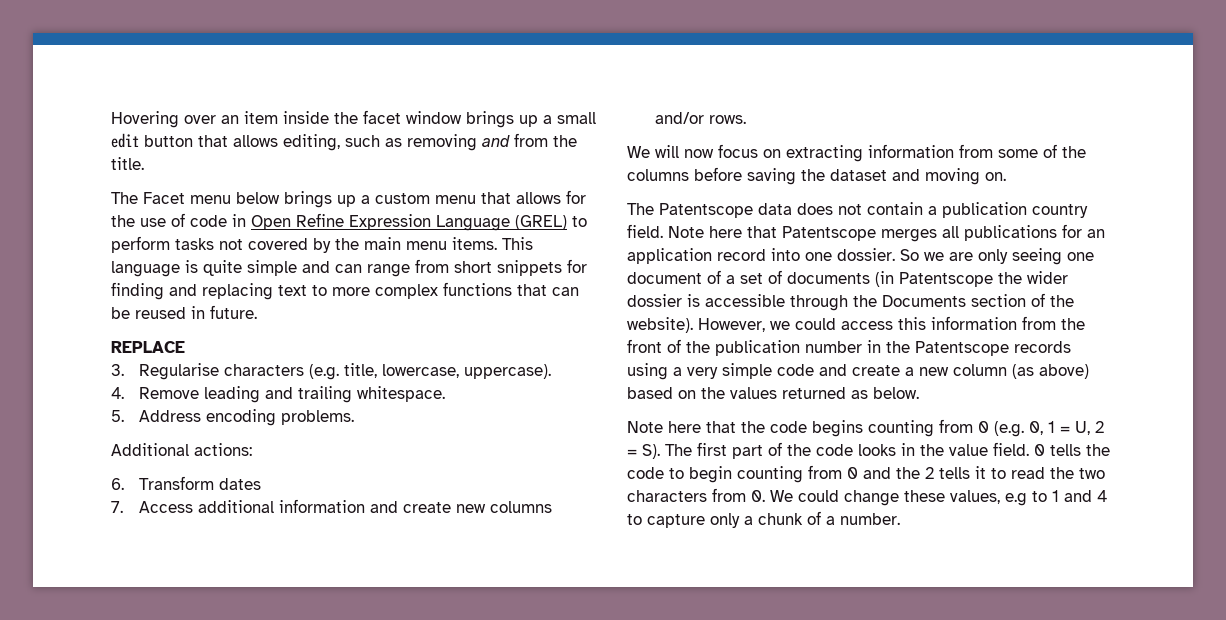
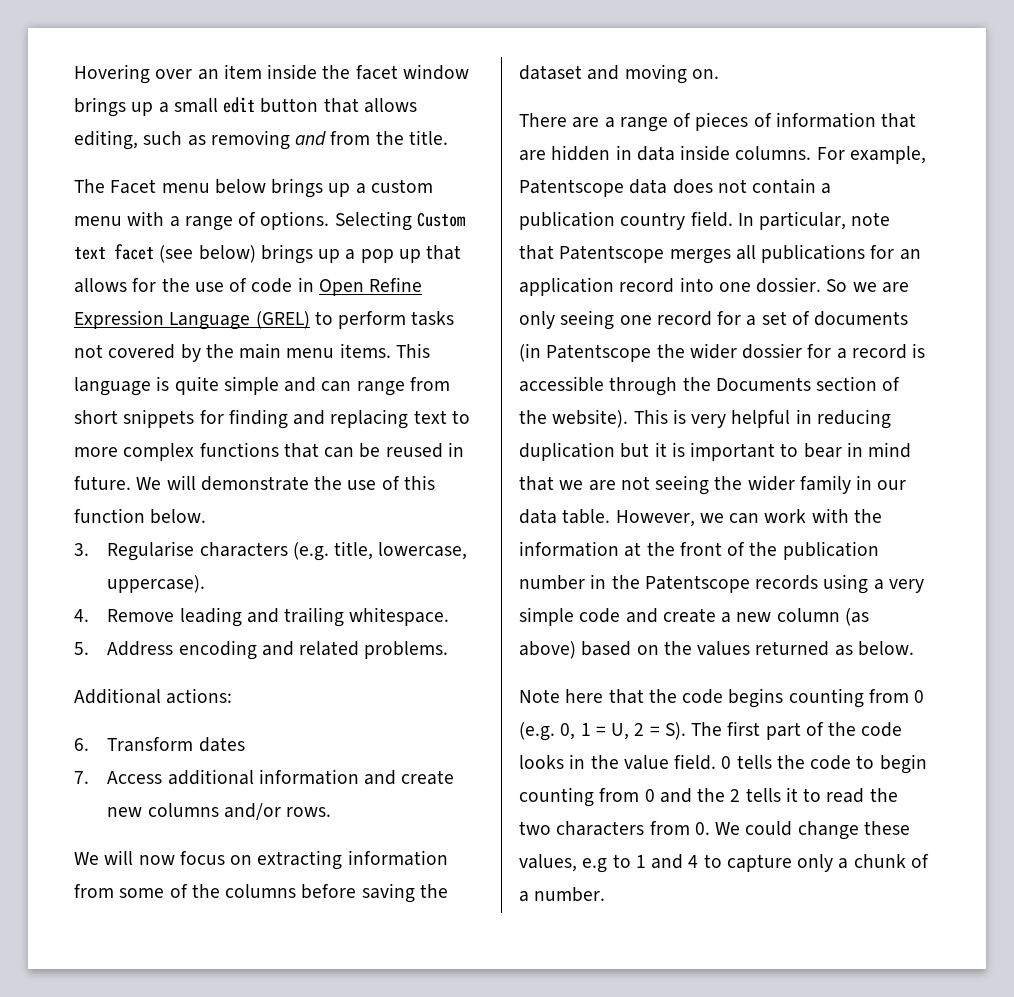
(476, 199) none -> [127,211,465,231] [74,244,421,264] with a range of options. Selecting Custom text facet (see below) brings up a pop up
[111,341,185,353] // REPLACE -> [136,475,435,491] [74,508,207,524] We will demonstrate the use of this function below.
(277, 417) none -> [261,641,360,656] and related
[627,203,654,215] The -> [519,112,917,132] [519,145,926,164] There are a range of pieces of information that are hidden in data inside columns. For example,
[668,226,742,238] Note here -> [737,211,891,230] In particular, note
[627,270,721,284] document of -> [656,311,742,326] record for
(682, 300) none -> [807,344,907,359] for a record
[698,316,1056,332] However, we could access this information from -> [633,409,891,429] [519,442,912,461] [519,475,907,495] [519,508,882,527] [519,541,642,557] This is very helpful in reducing duplication but it is important to bear in mind that we are not seeing the wider family in our data table. However, we can work with the information at

